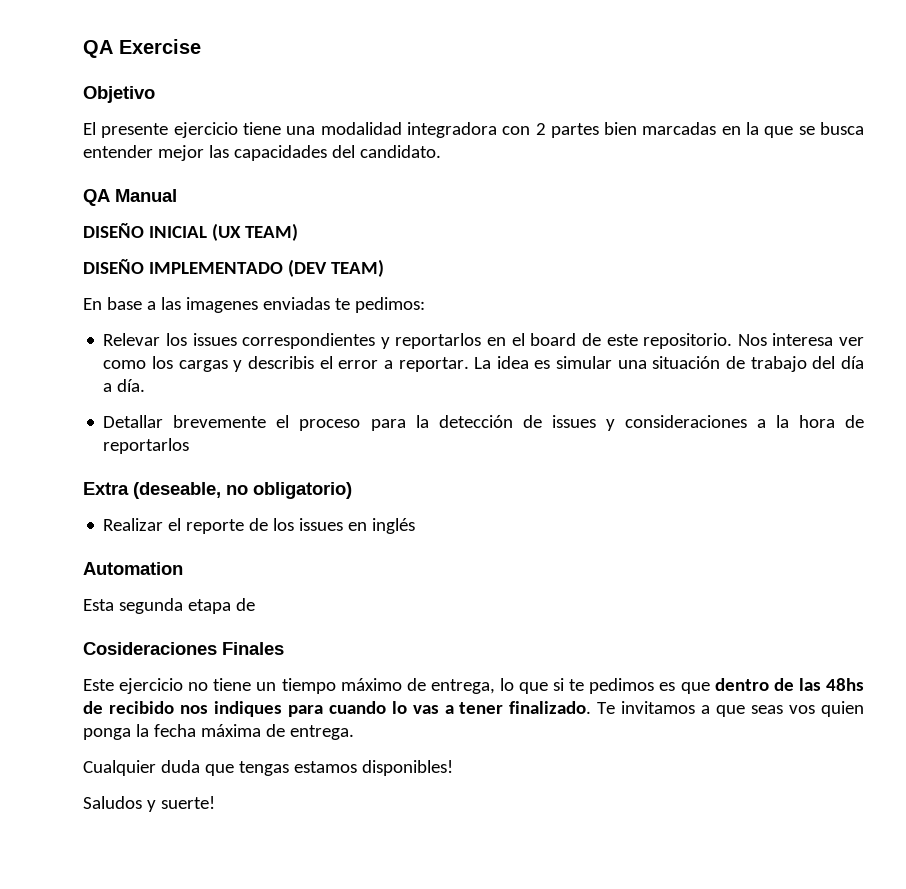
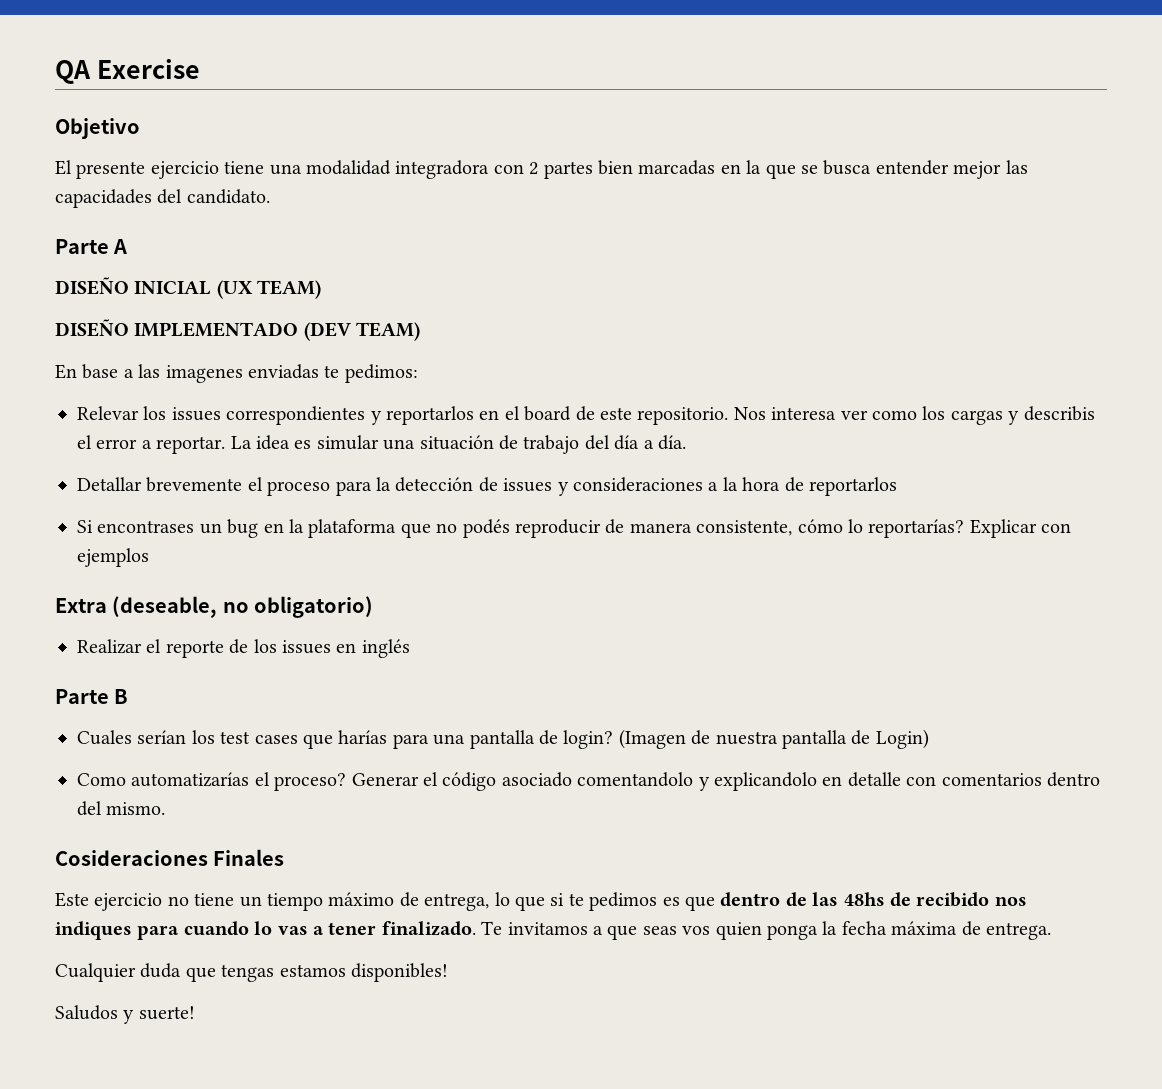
[83,189,177,206] QA Manual -> [55,239,128,254] Parte A
(190, 446) none -> [77,519,1072,538] [77,548,149,567] // Si encontrases un bug en la plataforma que no podés reproducir de manera consistente, cómo lo reportarías? Explicar con ejemplos
[83,562,183,575] [83,598,255,614] Automation // Esta segunda etapa de -> [55,689,129,704] [77,729,929,749] [77,772,1100,791] [77,801,166,816] Parte B // Cuales serían los test cases que harías para una pantalla de login? (Imagen de nuestra pantalla de Login) // Como automatizarías el proceso? Generar el código asociado comentandolo y explicandolo en detalle con comentarios dentro del mismo.

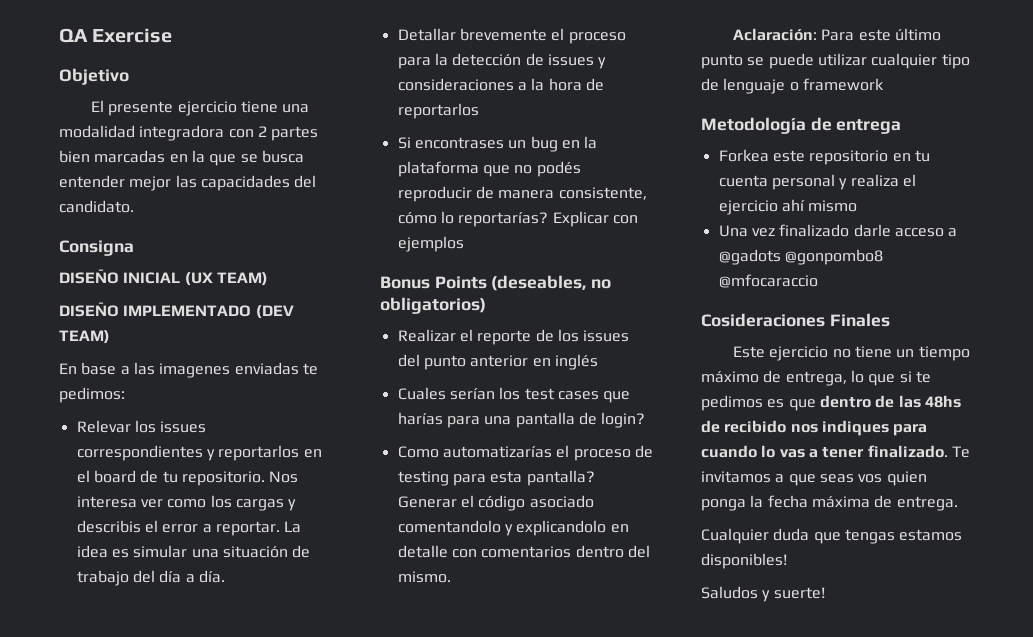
[55,239,128,254] Parte A -> [59,240,134,256] Consigna
[599,407,632,420] este -> [162,471,178,483] tu
[55,596,374,618] Extra (deseable, no obligatorio) -> [380,275,612,291] [380,297,486,314] Bonus Points (deseables, no obligatorios)
(331, 647) none -> [397,354,529,370] del punto anterior
[55,689,129,704] // Parte B -> (598, 362) none
[618,729,929,749] [77,772,347,791] (Imagen de nuestra pantalla de Login) // Como automatizarías el proceso? -> [397,445,653,461] [397,470,595,486] // Como automatizarías el proceso de testing para esta pantalla?
(166, 808) none -> [733,28,942,41] [701,53,970,69] [701,78,884,94] [701,117,902,134] [718,149,930,165] [718,174,916,190] [718,199,858,215] [718,224,958,237] [718,249,883,265] [718,274,818,288] // Aclaración: Para este último punto se puede utilizar cualquier tipo de lenguaje o framework // Metodología de entrega // Forkea este repositorio en tu cuenta personal y realiza el ejercicio ahí mismo // Una vez finalizado darle acceso a @gadots @gonpombo8 @mfocaraccio

